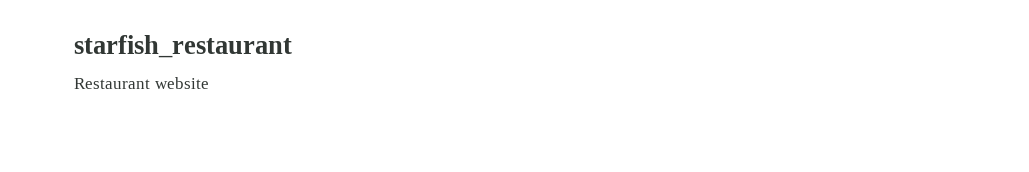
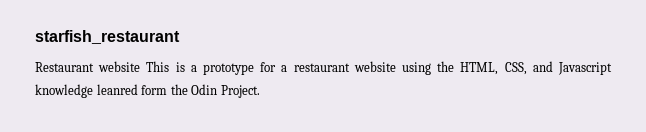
(209, 83) none -> [146,61,612,75] [35,84,260,98] This is a prototype for a restaurant website using the HTML, CSS, and Javascript knowledge leanred form the Odin Project.

